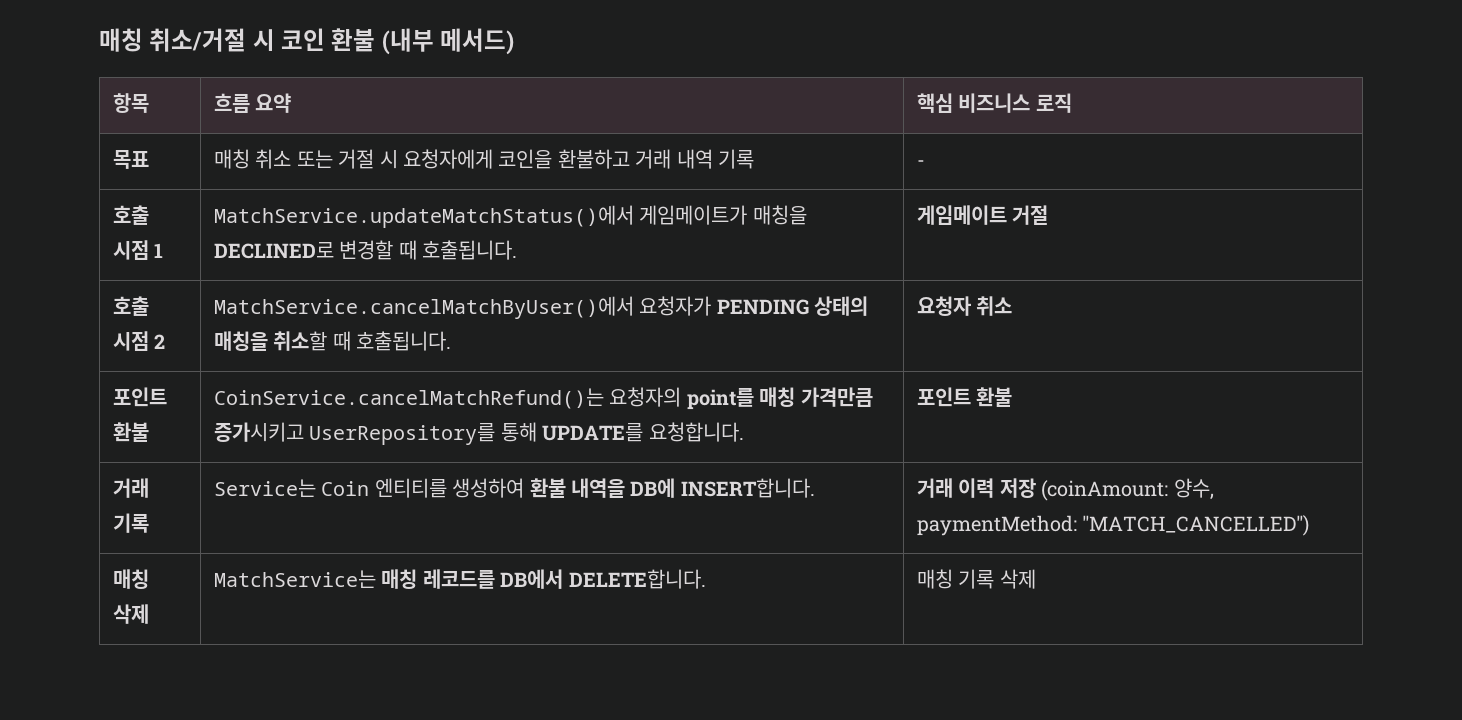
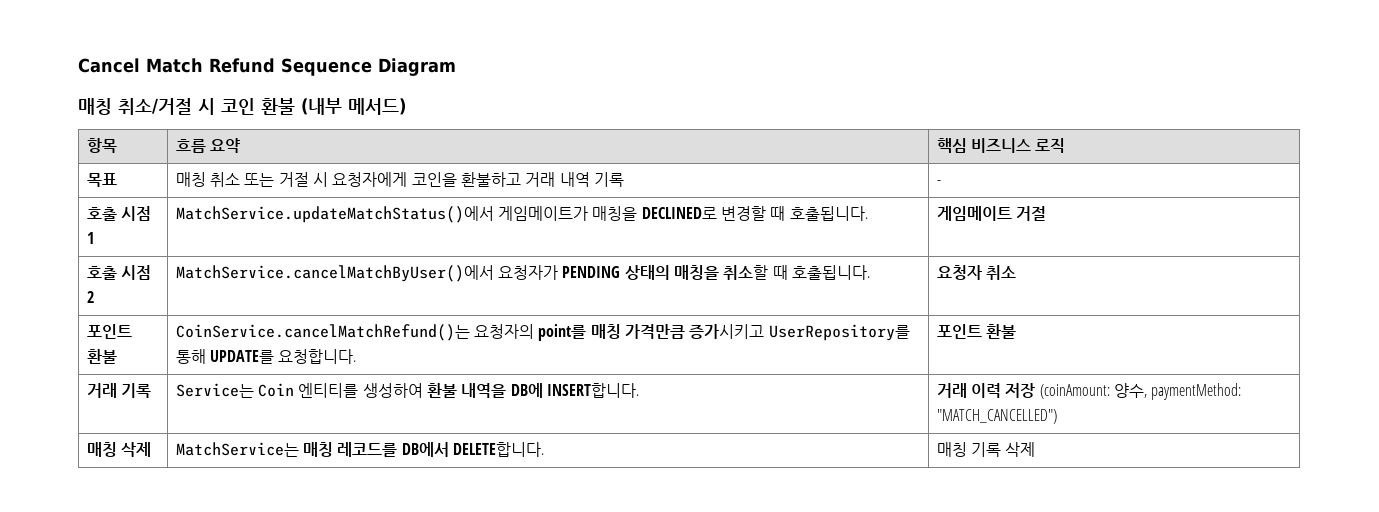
(99, 40) none -> [78,58,456,76] Cancel Match Refund Sequence Diagram //

